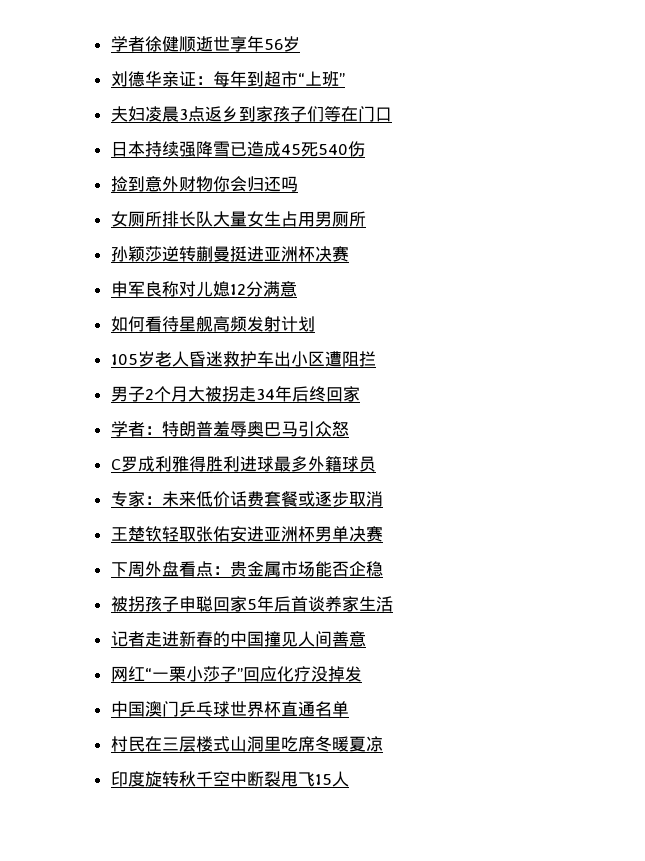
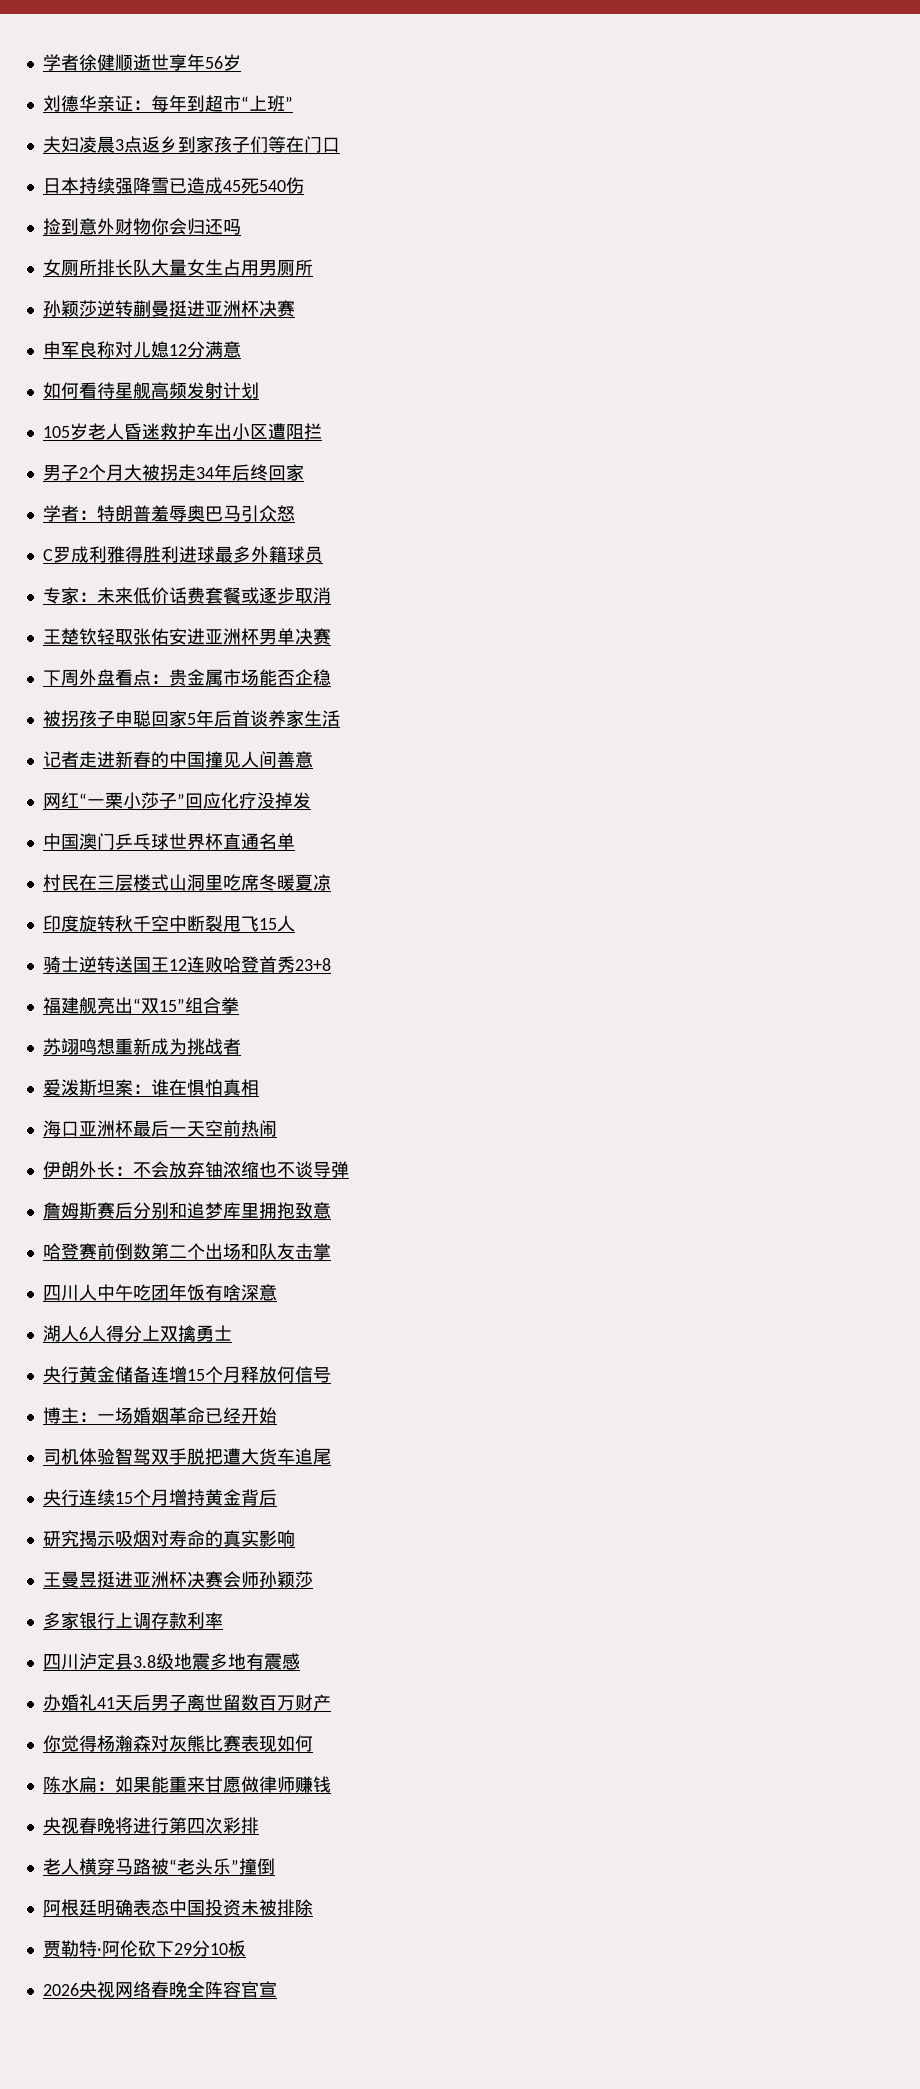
(349, 779) none -> [42,956,331,973] [42,997,239,1014] [42,1038,241,1055] [42,1079,259,1096] [42,1120,277,1137] [42,1161,349,1178] [42,1202,331,1219] [42,1243,331,1260] [42,1284,277,1301] [42,1325,232,1342] [42,1366,331,1383] [42,1407,277,1424] [42,1448,331,1465] [42,1489,277,1506] [42,1530,295,1547] [42,1571,313,1588] [42,1612,223,1629] [42,1653,300,1670] [42,1694,331,1711] [42,1735,313,1752] [42,1776,331,1793] [42,1817,259,1834] [42,1858,275,1875] [42,1899,313,1916] [42,1940,246,1957] [42,1981,277,1998] // 骑士逆转送国王12连败哈登首秀23+8 // 福建舰亮出“双15”组合拳 // 苏翊鸣想重新成为挑战者 // 爱泼斯坦案：谁在惧怕真相 // 海口亚洲杯最后一天空前热闹 // 伊朗外长：不会放弃铀浓缩也不谈导弹 // 詹姆斯赛后分别和追梦库里拥抱致意 // 哈登赛前倒数第二个出场和队友击掌 // 四川人中午吃团年饭有啥深意 // 湖人6人得分上双擒勇士 // 央行黄金储备连增15个月释放何信号 // 博主：一场婚姻革命已经开始 // 司机体验智驾双手脱把遭大货车追尾 // 央行连续15个月增持黄金背后 // 研究揭示吸烟对寿命的真实影响 // 王曼昱挺进亚洲杯决赛会师孙颖莎 // 多家银行上调存款利率 // 四川泸定县3.8级地震多地有震感 // 办婚礼41天后男子离世留数百万财产 // 你觉得杨瀚森对灰熊比赛表现如何 // 陈水扁：如果能重来甘愿做律师赚钱 // 央视春晚将进行第四次彩排 // 老人横穿马路被“老头乐”撞倒 // 阿根廷明确表态中国投资未被排除 // 贾勒特·阿伦砍下29分10板 // 2026央视网络春晚全阵容官宣

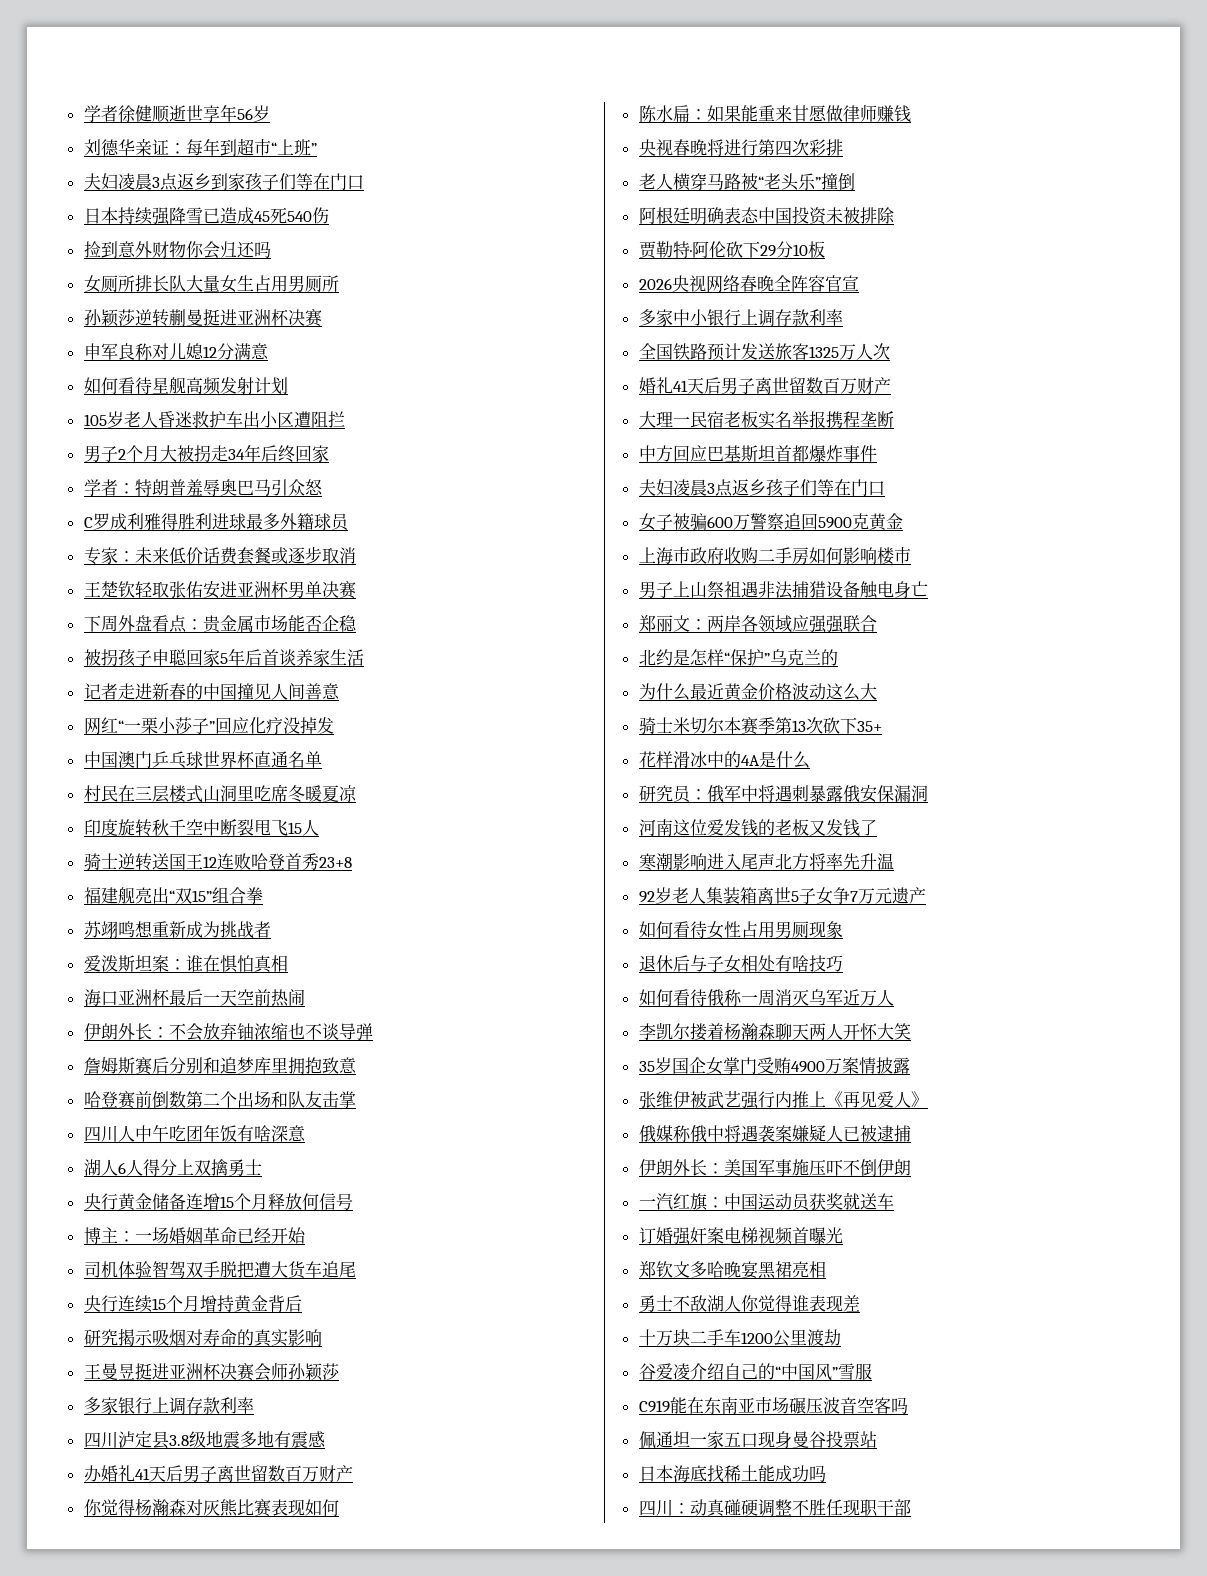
(277, 1989) none -> [638,309,843,327] [638,343,890,361] [638,377,891,394] [638,411,894,429] [638,445,877,462] [638,479,885,497] [638,513,903,531] [638,547,911,565] [638,581,928,599] [638,615,877,633] [638,649,838,666] [638,683,877,701] [638,717,882,735] [638,751,810,769] [638,785,928,803] [638,819,877,837] [638,853,894,871] [638,887,926,905] [638,921,843,939] [638,955,843,973] [638,989,894,1007] [638,1022,911,1041] [638,1057,910,1075] [638,1091,928,1109] [638,1124,911,1143] [638,1159,911,1177] [638,1192,894,1211] [638,1227,843,1245] [638,1261,826,1279] [638,1295,860,1313] [638,1329,841,1347] [638,1363,872,1381] [638,1397,908,1414] [638,1430,877,1449] [638,1465,826,1483] [638,1499,911,1517] // 多家中小银行上调存款利率 // 全国铁路预计发送旅客1325万人次 // 婚礼41天后男子离世留数百万财产 // 大理一民宿老板实名举报携程垄断 // 中方回应巴基斯坦首都爆炸事件 // 夫妇凌晨3点返乡孩子们等在门口 // 女子被骗600万警察追回5900克黄金 // 上海市政府收购二手房如何影响楼市 // 男子上山祭祖遇非法捕猎设备触电身亡 // 郑丽文：两岸各领域应强强联合 // 北约是怎样“保护”乌克兰的 // 为什么最近黄金价格波动这么大 // 骑士米切尔本赛季第13次砍下35+ // 花样滑冰中的4A是什么 // 研究员：俄军中将遇刺暴露俄安保漏洞 // 河南这位爱发钱的老板又发钱了 // 寒潮影响进入尾声北方将率先升温 // 92岁老人集装箱离世5子女争7万元遗产 // 如何看待女性占用男厕现象 // 退休后与子女相处有啥技巧 // 如何看待俄称一周消灭乌军近万人 // 李凯尔搂着杨瀚森聊天两人开怀大笑 // 35岁国企女掌门受贿4900万案情披露 // 张维伊被武艺强行内推上《再见爱人》 // 俄媒称俄中将遇袭案嫌疑人已被逮捕 // 伊朗外长：美国军事施压吓不倒伊朗 // 一汽红旗：中国运动员获奖就送车 // 订婚强奸案电梯视频首曝光 // 郑钦文多哈晚宴黑裙亮相 // 勇士不敌湖人你觉得谁表现差 // 十万块二手车1200公里渡劫 // 谷爱凌介绍自己的“中国风”雪服 // C919能在东南亚市场碾压波音空客吗 // 佩通坦一家五口现身曼谷投票站 // 日本海底找稀土能成功吗 // 四川：动真碰硬调整不胜任现职干部

